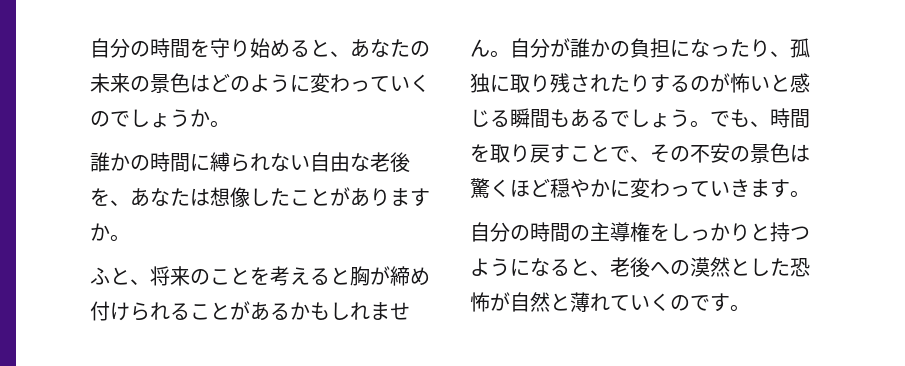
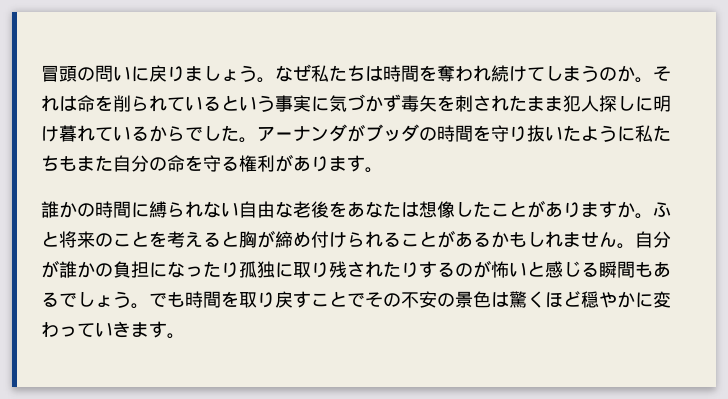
[90,38,430,58] [90,73,430,93] [90,109,210,128] 自分の時間を守り始めると、あなたの未来の景色はどのように変わっていくのでしょうか -> [41,64,671,83] [41,94,671,112] [41,124,671,143] [41,154,365,172] 冒頭の問いに戻りましょう。なぜ私たちは時間を奪われ続けてしまうのか。それは命を削られているという事実に気づかず毒矢を刺されたまま犯人探しに明け暮れているからでした。アーナンダがブッダの時間を守り抜いたように私たちもまた自分の命を守る権利があります
[110,200,130,206] 、 -> (347, 209) none
[90,267,150,285] // ふと、 -> [653,202,671,217] [41,231,59,247] ふと
[770,51,790,57] 、 -> (239, 270) none
[750,121,770,127] 、 -> (185, 299) none
[630,156,650,162] 、 -> (365, 300) none
[470,222,810,242] [470,257,810,277] [470,292,750,312] // 自分の時間の主導権をしっかりと持つようになると、老後への漠然とした恐怖が自然と薄れていくのです。 -> (185, 336) none

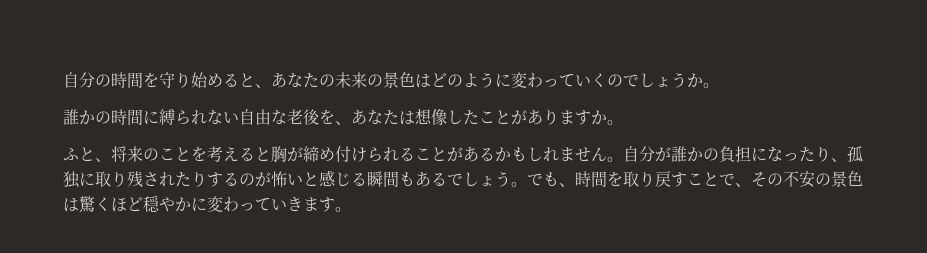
[41,64,671,83] [41,94,671,112] [41,124,671,143] [41,154,365,172] 冒頭の問いに戻りましょう。なぜ私たちは時間を奪われ続けてしまうのか。それは命を削られているという事実に気づかず毒矢を刺されたまま犯人探しに明け暮れているからでした。アーナンダがブッダの時間を守り抜いたように私たちもまた自分の命を守る権利があります -> [63,72,703,88] 自分の時間を守り始めると、あなたの未来の景色はどのように変わっていくのでしょうか
(347, 209) none -> [335,121,351,125] 、
[653,202,671,217] [41,231,59,247] ふと -> [63,147,111,162] // ふと、
(239, 270) none -> [831,158,847,162] 、
(185, 299) none -> [559,183,575,187] 、
(365, 300) none -> [735,183,751,187] 、

